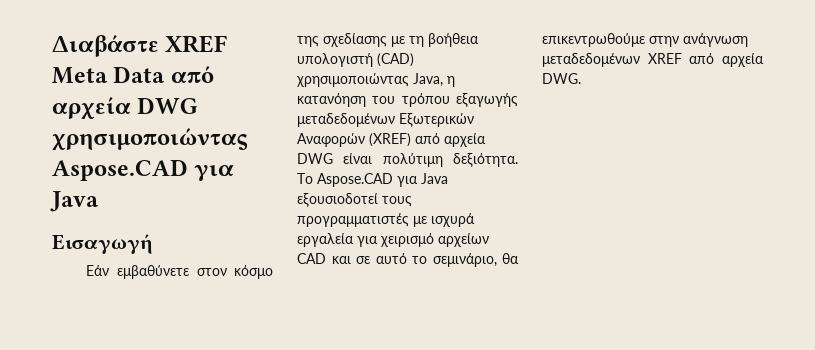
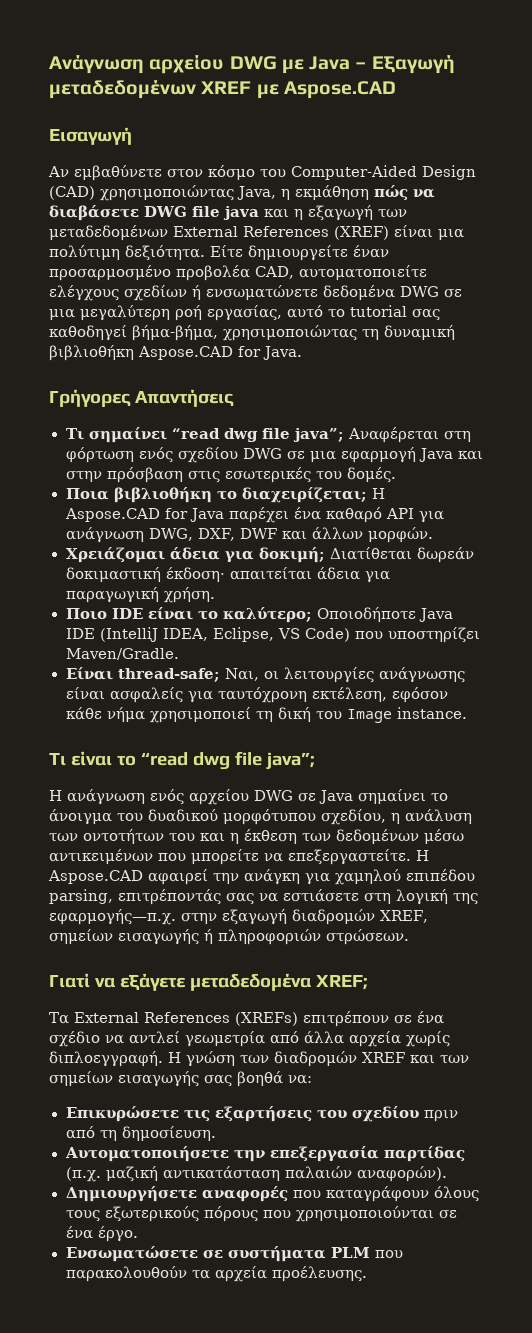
[52,35,228,57] [52,66,214,84] [52,97,199,120] [52,128,248,151] [52,159,235,181] [50,191,99,212] Διαβάστε XREF Meta Data από αρχεία DWG χρησιμοποιώντας Aspose.CAD για Java -> [49,55,455,74] [49,80,396,99] Ανάγνωση αρχείου DWG με Java – Εξαγωγή μεταδεδομένων XREF με Aspose.CAD
[86,265,110,276] Εάν -> [48,166,69,177] Αν
[297,33,479,47] [297,53,414,67] [296,73,455,87] [297,93,518,107] [297,113,474,127] [297,133,486,147] [297,153,518,167] [297,173,448,187] [297,193,412,207] [297,213,475,227] [297,233,489,247] [297,253,519,267] [542,33,748,47] [542,53,764,67] [542,73,581,84] της σχεδίασης με τη βοήθεια υπολογιστή (CAD) χρησιμοποιώντας Java, η κατανόηση του τρόπου εξαγωγής μεταδεδομένων Εξωτερικών Αναφορών (XREF) από αρχεία DWG είναι πολύτιμη δεξιότητα. Το Aspose.CAD για Java εξουσιοδοτεί τους προγραμματιστές με ισχυρά εργαλεία για χειρισμό αρχείων CAD και σε αυτό το σεμινάριο, θα επικεντρωθούμε στην ανάγνωση μεταδεδομένων XREF από αρχεία DWG. -> [260,165,476,180] [49,185,435,201] [49,205,407,221] [49,225,464,240] [49,245,389,261] [49,265,427,281] [49,285,462,301] [49,305,440,321] [49,325,455,341] [49,345,302,361] [49,389,234,407] [65,427,471,443] [65,447,483,463] [65,467,396,483] [65,487,385,503] [64,507,444,523] [65,527,434,543] [65,547,474,563] [65,567,390,583] [65,587,215,603] [65,607,453,623] [65,627,480,643] [65,648,179,660] [65,667,465,683] [65,687,448,703] [65,707,467,723] [49,751,315,770] [49,789,448,805] [49,809,472,825] [49,829,464,844] [49,849,429,865] [48,869,475,885] [49,889,478,905] [49,909,428,925] [49,929,409,945] [49,973,368,991] [49,1011,444,1027] [49,1031,450,1047] [49,1051,469,1067] [49,1071,312,1087] [65,1106,458,1122] [65,1126,216,1141] [64,1146,465,1162] [65,1166,447,1182] [65,1186,479,1202] [65,1206,457,1222] [65,1226,138,1242] [65,1246,403,1262] [65,1266,367,1282] του Computer‑Aided Design (CAD) χρησιμοποιώντας Java, η εκμάθηση πώς να διαβάσετε DWG file java και η εξαγωγή των μεταδεδομένων External References (XREF) είναι μια πολύτιμη δεξιότητα. Είτε δημιουργείτε έναν προσαρμοσμένο προβολέα CAD, αυτοματοποιείτε ελέγχους σχεδίων ή ενσωματώνετε δεδομένα DWG σε μια μεγαλύτερη ροή εργασίας, αυτό το tutorial σας καθοδηγεί βήμα‑βήμα, χρησιμοποιώντας τη δυναμική βιβλιοθήκη Aspose.CAD for Java. // Γρήγορες Απαντήσεις // Τι σημαίνει “read dwg file java”; Αναφέρεται στη φόρτωση ενός σχεδίου DWG σε μια εφαρμογή Java και στην πρόσβαση στις εσωτερικές του δομές. // Ποια βιβλιοθήκη το διαχειρίζεται; Η Aspose.CAD for Java παρέχει ένα καθαρό API για ανάγνωση DWG, DXF, DWF και άλλων μορφών. // Χρειάζομαι άδεια για δοκιμή; Διατίθεται δωρεάν δοκιμαστική έκδοση· απαιτείται άδεια για παραγωγική χρήση. // Ποιο IDE είναι το καλύτερο; Οποιοδήποτε Java IDE (IntelliJ IDEA, Eclipse, VS Code) που υποστηρίζει Maven/Gradle. // Είναι thread‑safe; Ναι, οι λειτουργίες ανάγνωσης είναι ασφαλείς για ταυτόχρονη εκτέλεση, εφόσον κάθε νήμα χρησιμοποιεί τη δική του Image instance. // Τι είναι το “read dwg file java”; // Η ανάγνωση ενός αρχείου DWG σε Java σημαίνει το άνοιγμα του δυαδικού μορφότυπου σχεδίου, η ανάλυση των οντοτήτων του και η έκθεση των δεδομένων μέσω αντικειμένων που μπορείτε να επεξεργαστείτε. Η Aspose.CAD αφαιρεί την ανάγκη για χαμηλού επιπέδου parsing, επιτρέποντάς σας να εστιάσετε στη λογική της εφαρμογής—π.χ. στην εξαγωγή διαδρομών XREF, σημείων εισαγωγής ή πληροφοριών στρώσεων. // Γιατί να εξάγετε μεταδεδομένα XREF; // Τα External References (XREFs) επιτρέπουν σε ένα σχέδιο να αντλεί γεωμετρία από άλλα αρχεία χωρίς διπλοεγγραφή. Η γνώση των διαδρομών XREF και των σημείων εισαγωγής σας βοηθά να: // Επικυρώσετε τις εξαρτήσεις του σχεδίου πριν από τη δημοσίευση. // Αυτοματοποιήσετε την επεξεργασία παρτίδας (π.χ. μαζική αντικατάσταση παλαιών αναφορών). // Δημιουργήσετε αναφορές που καταγράφουν όλους τους εξωτερικούς πόρους που χρησιμοποιούνται σε ένα έργο. // Ενσωματώσετε σε συστήματα PLM που παρακολουθούν τα αρχεία προέλευσης.

